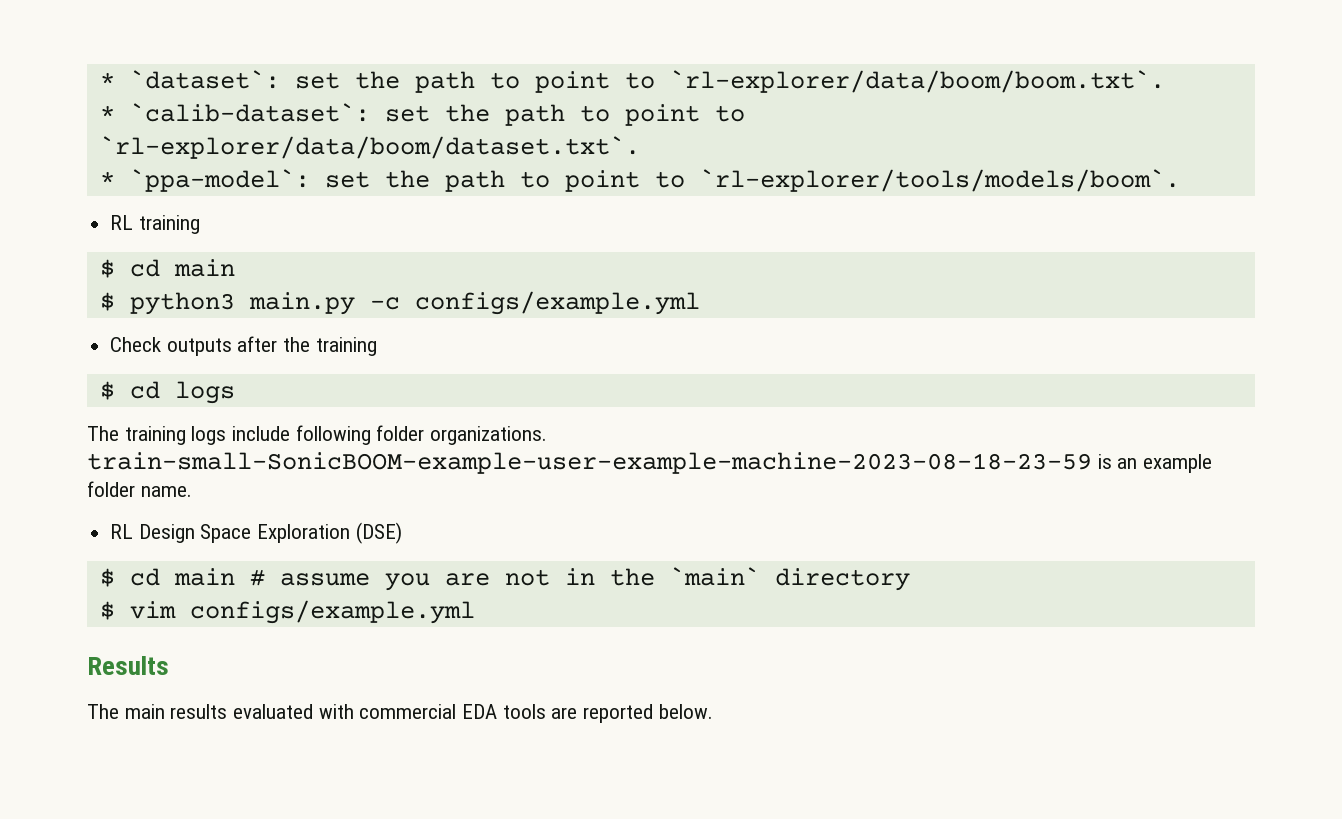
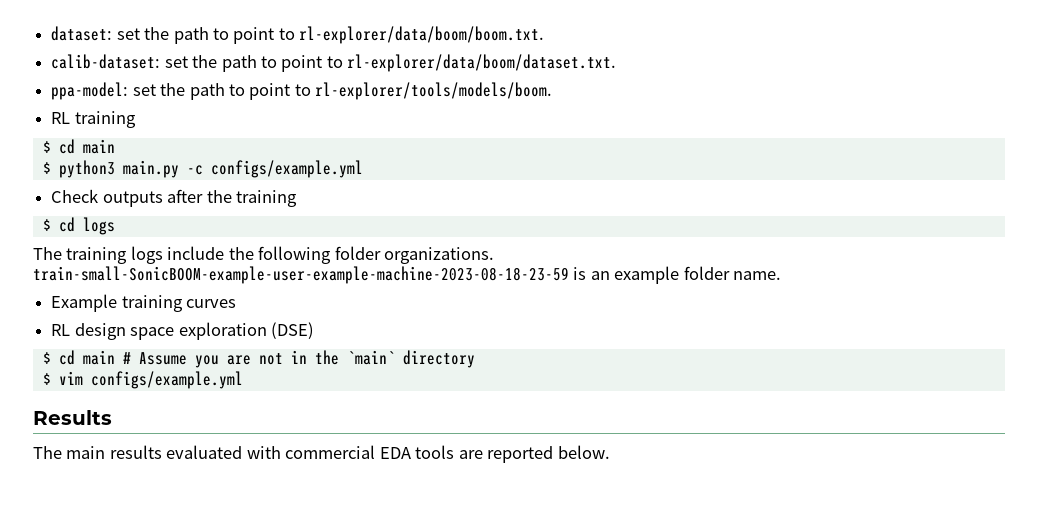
[99,70,1165,93] [99,103,745,126] [99,136,640,159] [99,169,1180,192] * `dataset`: set the path to point to `rl-explorer/data/boom/boom.txt`. // * `calib-dataset`: set the path to point to `rl-explorer/data/boom/dataset.txt`. // * `ppa-model`: set the path to point to `rl-explorer/tools/models/boom`. -> [51,26,545,44] [51,54,617,72] [51,82,553,100] dataset: set the path to point to rl-explorer/data/boom/boom.txt. // calib-dataset: set the path to point to rl-explorer/data/boom/dataset.txt. // ppa-model: set the path to point to rl-explorer/tools/models/boom.
(291, 433) none -> [228,247,254,260] the
[110,524,351,543] RL Design Space Exploration -> [51,294,237,312] [51,322,267,340] Example training curves // RL design space exploration
[279,573,370,586] assume -> [138,352,187,365] Assume

